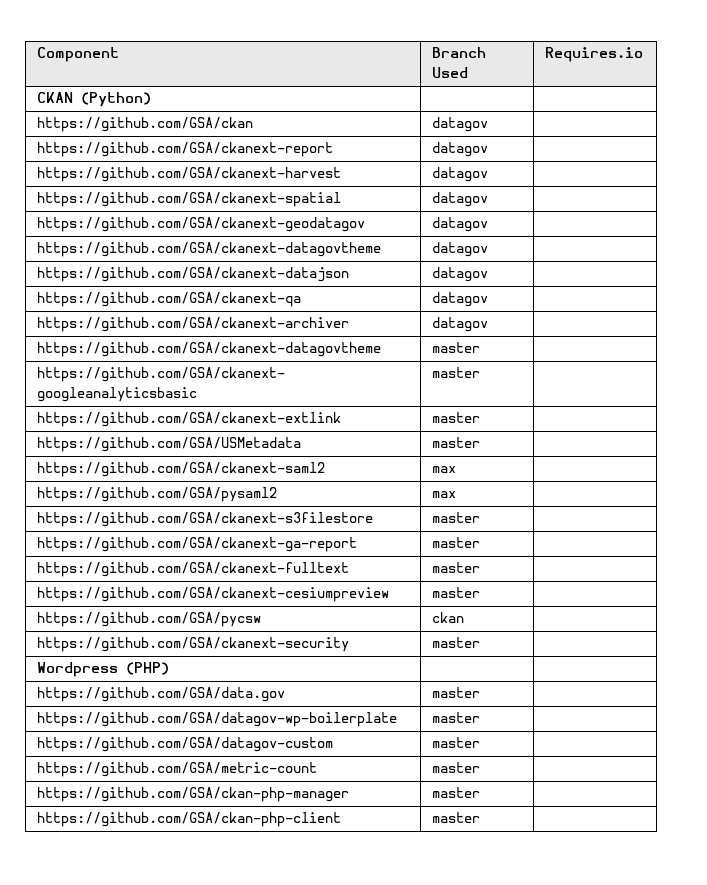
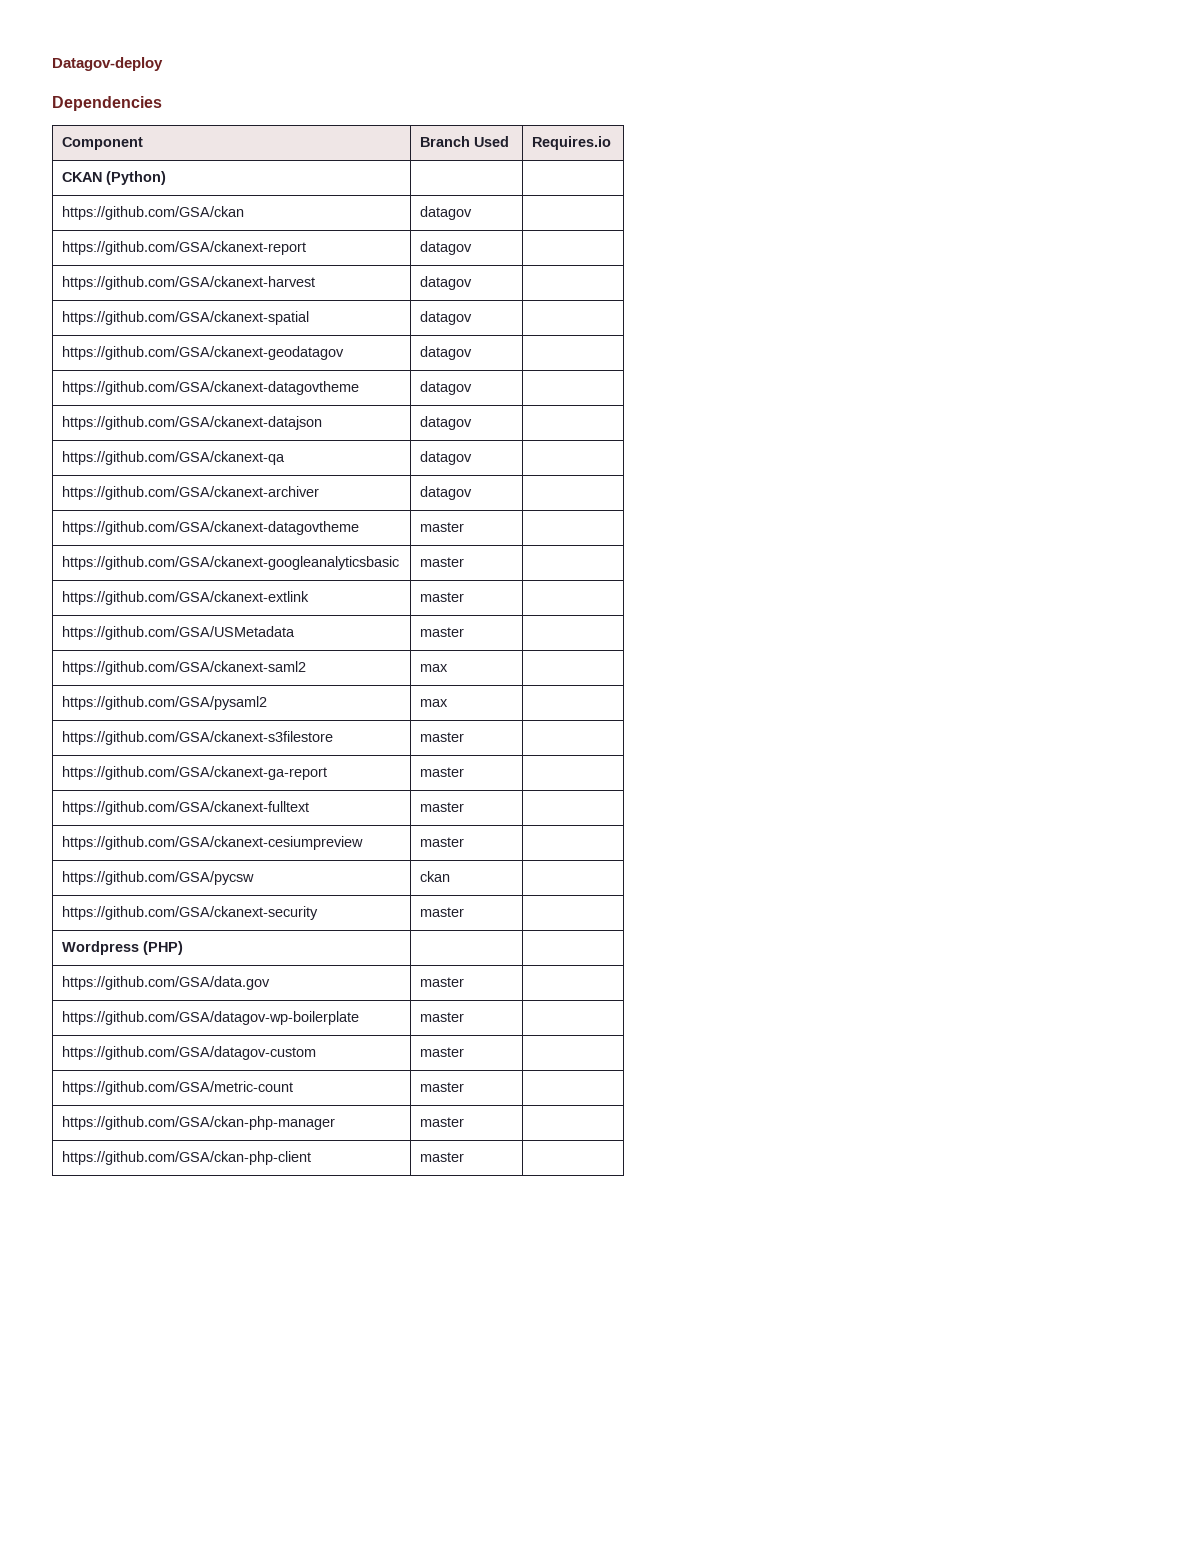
(36, 54) none -> [52,57,163,71] [52,96,162,111] Datagov-deploy // Dependencies //

